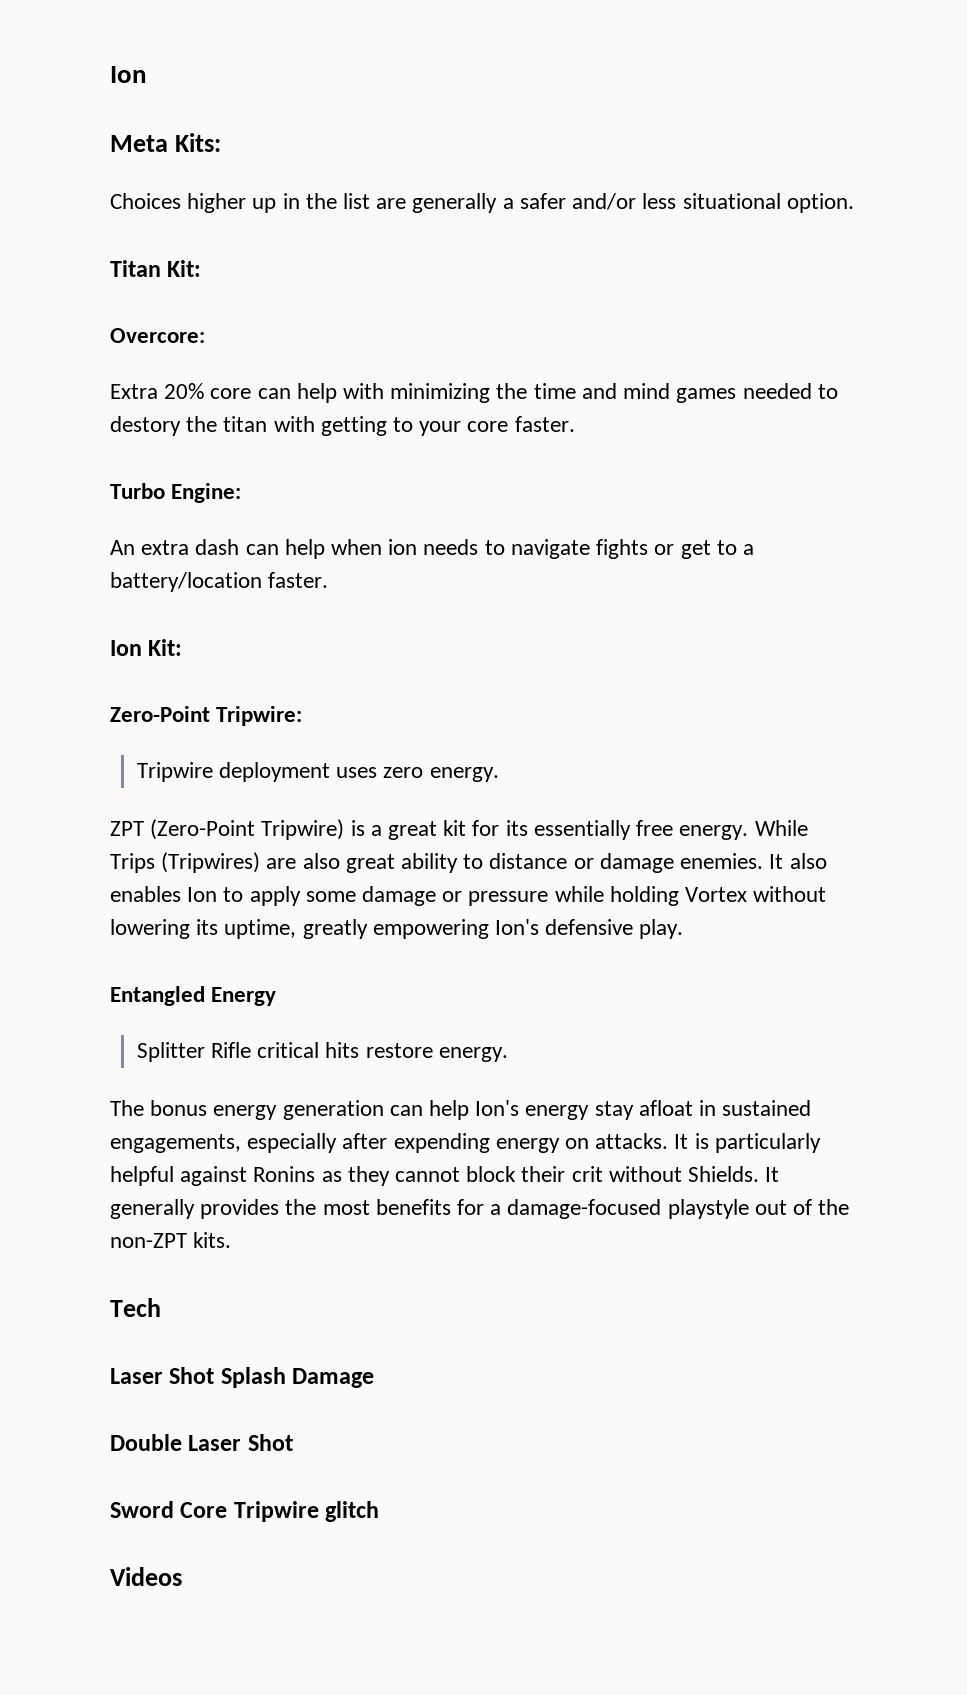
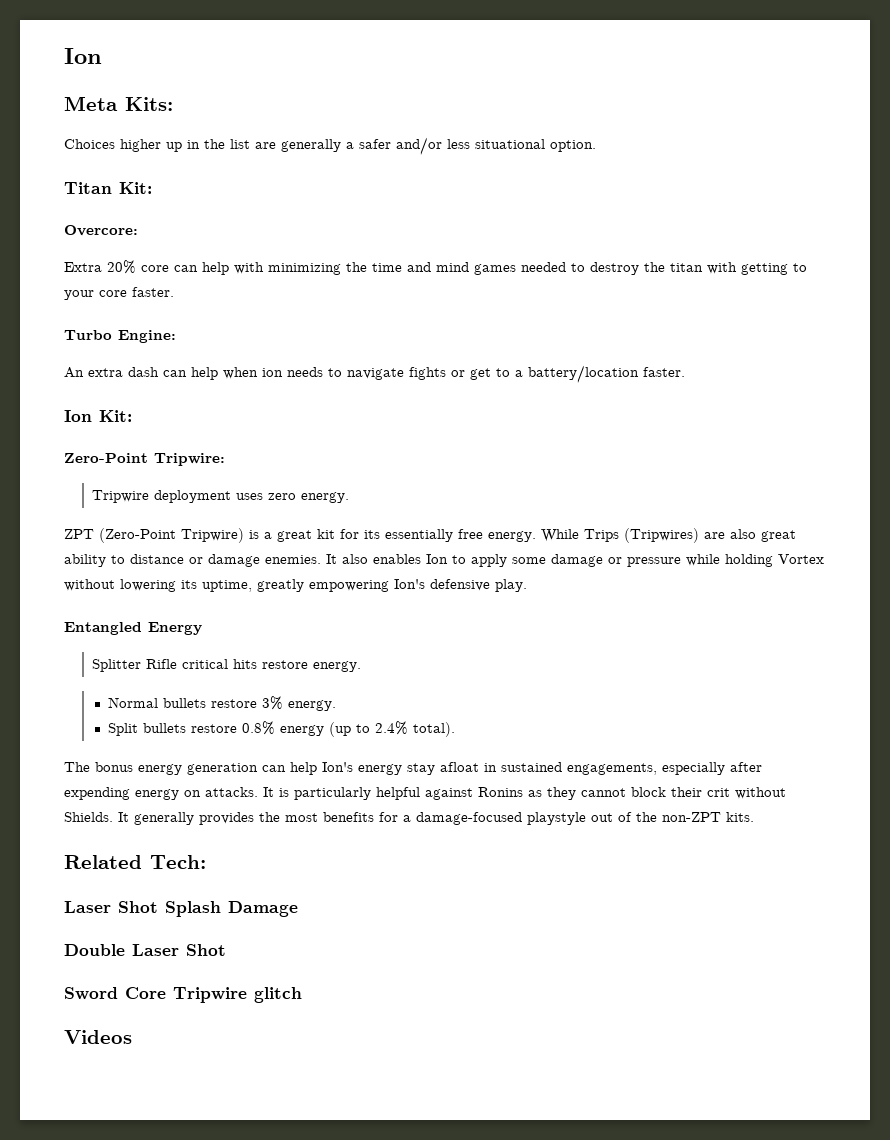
[110,416,181,436] destory -> [590,262,639,275] destroy
(508, 1054) none -> [107,696,336,711] [107,721,455,737] // Normal bullets restore 3% energy. // Split bullets restore 0.8% energy (up to 2.4% total).
[110,1298,161,1317] Tech -> [64,855,206,869] Related Tech:

